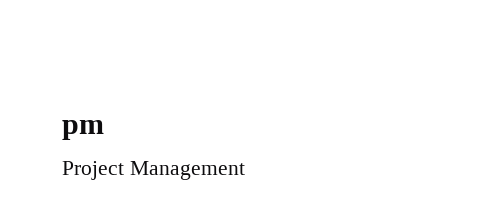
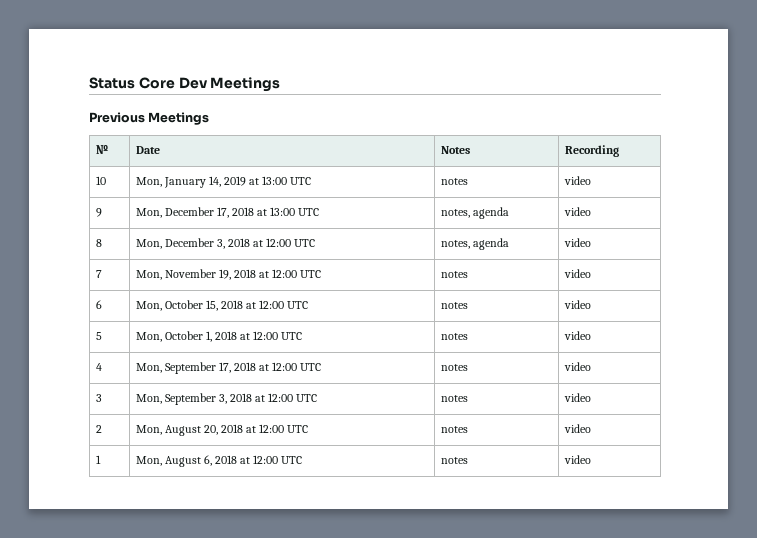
[62,120,104,140] [62,161,245,180] pm // Project Management -> [89,77,281,92] [89,112,210,125] [95,145,109,154] [135,146,160,154] [440,146,470,154] [564,145,619,157] [95,176,106,185] [135,176,312,188] [440,178,468,185] [563,176,591,185] [95,208,102,217] [135,207,320,218] [440,207,509,219] [563,207,591,216] [95,239,102,247] [135,238,316,249] [440,238,509,250] [563,238,591,247] [95,270,102,278] [135,269,322,280] [440,271,468,278] [563,269,591,278] [95,300,102,309] [135,300,309,311] [440,302,468,309] [563,300,591,309] [95,332,102,340] [135,331,303,342] [440,333,468,340] [563,331,591,340] [95,363,102,371] [135,362,322,374] [440,364,468,371] [563,362,591,371] [95,394,102,402] [135,393,318,405] [440,395,468,402] [563,393,591,402] [95,425,102,433] [135,424,309,436] [440,426,468,433] [563,424,591,433] [95,455,101,464] [135,455,303,467] [440,457,468,464] [563,455,591,464] Status Core Dev Meetings // Previous Meetings // № | Date | Notes | Recording // 10 | Mon, January 14, 2019 at 13:00 UTC | notes | video // 9 | Mon, December 17, 2018 at 13:00 UTC | notes, agenda | video // 8 | Mon, December 3, 2018 at 12:00 UTC | notes, agenda | video // 7 | Mon, November 19, 2018 at 12:00 UTC | notes | video // 6 | Mon, October 15, 2018 at 12:00 UTC | notes | video // 5 | Mon, October 1, 2018 at 12:00 UTC | notes | video // 4 | Mon, September 17, 2018 at 12:00 UTC | notes | video // 3 | Mon, September 3, 2018 at 12:00 UTC | notes | video // 2 | Mon, August 20, 2018 at 12:00 UTC | notes | video // 1 | Mon, August 6, 2018 at 12:00 UTC | notes | video

